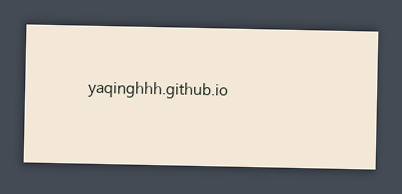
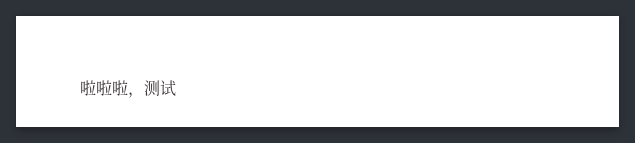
[87,80,229,101] yaqinghhh.github.io -> [80,80,176,98] 啦啦啦，测试

